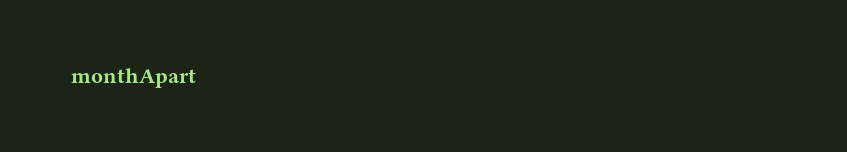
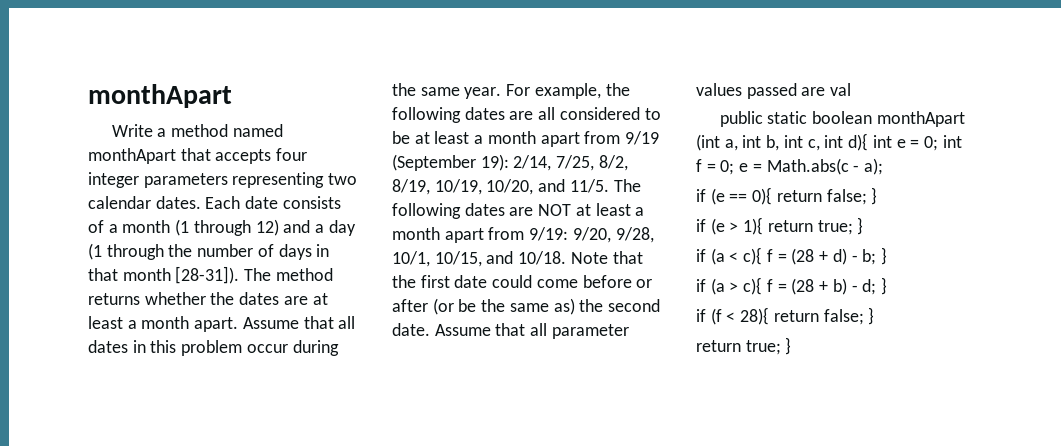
[71,68,196,88] monthApart -> [88,84,232,108] [111,124,283,137] [88,148,308,164] [88,172,358,188] [88,196,341,209] [88,219,356,236] [88,243,330,260] [88,266,333,284] [88,292,328,305] [88,316,356,332] [88,340,339,356] [392,83,630,99] [392,107,661,123] [392,131,660,147] [392,154,628,171] [392,179,641,195] [392,203,645,219] [392,227,654,243] [392,251,643,267] [392,275,653,288] [392,298,661,315] [392,323,629,339] [696,83,852,99] [719,111,965,127] [696,133,962,151] [696,158,884,175] [696,187,878,205] [696,217,864,235] [696,247,887,265] [696,277,887,295] [696,307,875,325] [696,337,792,355] monthApart // Write a method named monthApart that accepts four integer parameters representing two calendar dates. Each date consists of a month (1 through 12) and a day (1 through the number of days in that month [28-31]). The method returns whether the dates are at least a month apart. Assume that all dates in this problem occur during the same year. For example, the following dates are all considered to be at least a month apart from 9/19 (September 19): 2/14, 7/25, 8/2, 8/19, 10/19, 10/20, and 11/5. The following dates are NOT at least a month apart from 9/19: 9/20, 9/28, 10/1, 10/15, and 10/18. Note that the first date could come before or after (or be the same as) the second date. Assume that all parameter values passed are val // public static boolean monthApart (int a, int b, int c, int d){ int e = 0; int f = 0; e = Math.abs(c - a); // if (e == 0){ return false; } // if (e > 1){ return true; } // if (a < c){ f = (28 + d) - b; } // if (a > c){ f = (28 + b) - d; } // if (f < 28){ return false; } // return true; }

